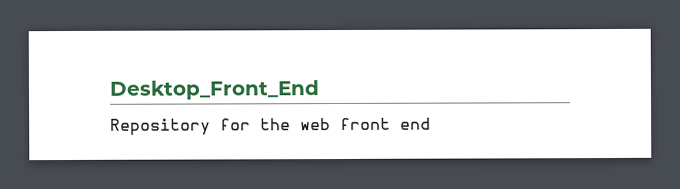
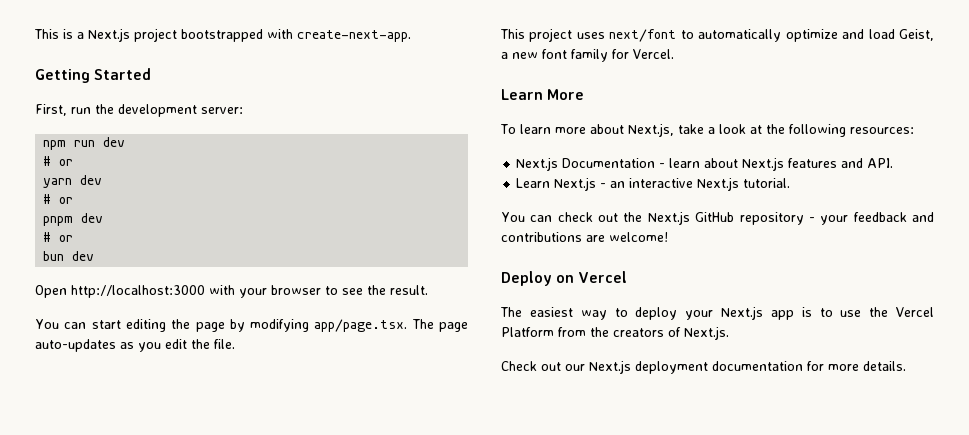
[109,80,320,100] [110,117,431,136] Desktop_Front_End // Repository for the web front end -> [34,28,411,42] [35,68,152,83] [35,104,243,117] [43,137,126,150] [43,156,74,166] [43,175,103,188] [43,194,74,204] [43,213,104,226] [43,232,74,242] [43,251,95,261] [35,285,428,298] [35,319,469,332] [35,339,235,352] [500,28,934,42] [501,49,674,62] [501,89,585,100] [500,123,914,137] [516,157,894,171] [516,177,791,191] [501,211,934,225] [501,232,668,242] [501,271,628,286] [500,306,934,320] [501,326,729,340] [501,360,906,374] This is a Next.js project bootstrapped with create-next-app. // Getting Started // First, run the development server: // npm run dev // # or // yarn dev // # or // pnpm dev // # or // bun dev // Open http://localhost:3000 with your browser to see the result. // You can start editing the page by modifying app/page.tsx. The page auto-updates as you edit the file. // This project uses next/font to automatically optimize and load Geist, a new font family for Vercel. // Learn More // To learn more about Next.js, take a look at the following resources: // Next.js Documentation - learn about Next.js features and API. // Learn Next.js - an interactive Next.js tutorial. // You can check out the Next.js GitHub repository - your feedback and contributions are welcome! // Deploy on Vercel // The easiest way to deploy your Next.js app is to use the Vercel Platform from the creators of Next.js. // Check out our Next.js deployment documentation for more details.

